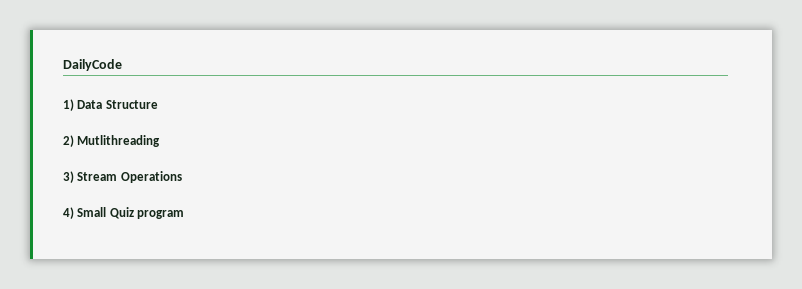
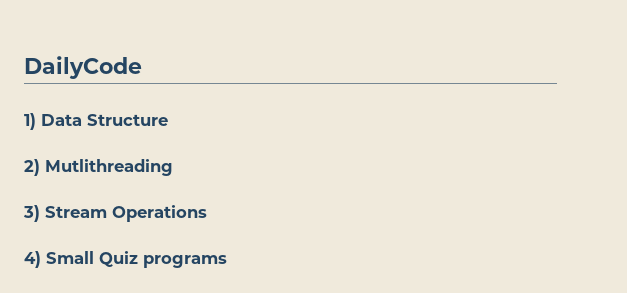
[137,210,185,219] program -> [143,255,227,268] programs

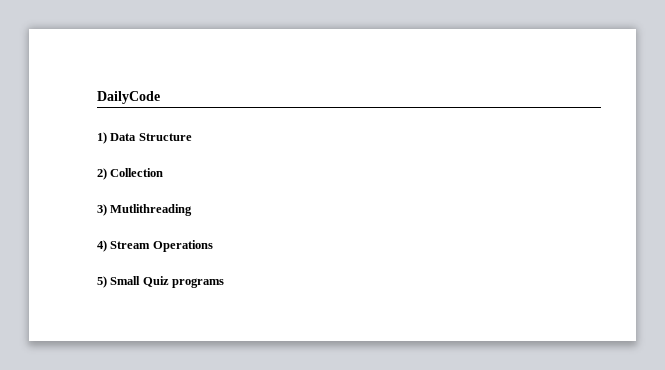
(40, 167) none -> [110,168,164,177] [97,204,107,216] Collection // 3)
[23,205,40,222] 3) -> [97,240,107,252] 4)
[24,251,41,268] 4) -> [97,276,107,288] 5)

